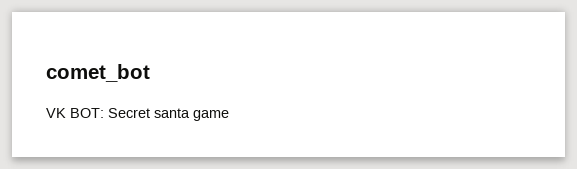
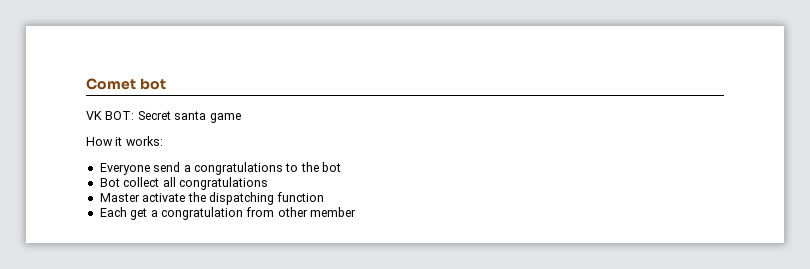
[46,64,150,82] comet_bot -> [86,78,166,90] Comet bot
(229, 115) none -> [86,136,163,146] [99,162,341,175] [99,177,268,190] [99,192,325,205] [99,207,356,220] // How it works: // Everyone send a congratulations to the bot // Bot collect all congratulations // Master activate the dispatching function // Each get a congratulation from other member

